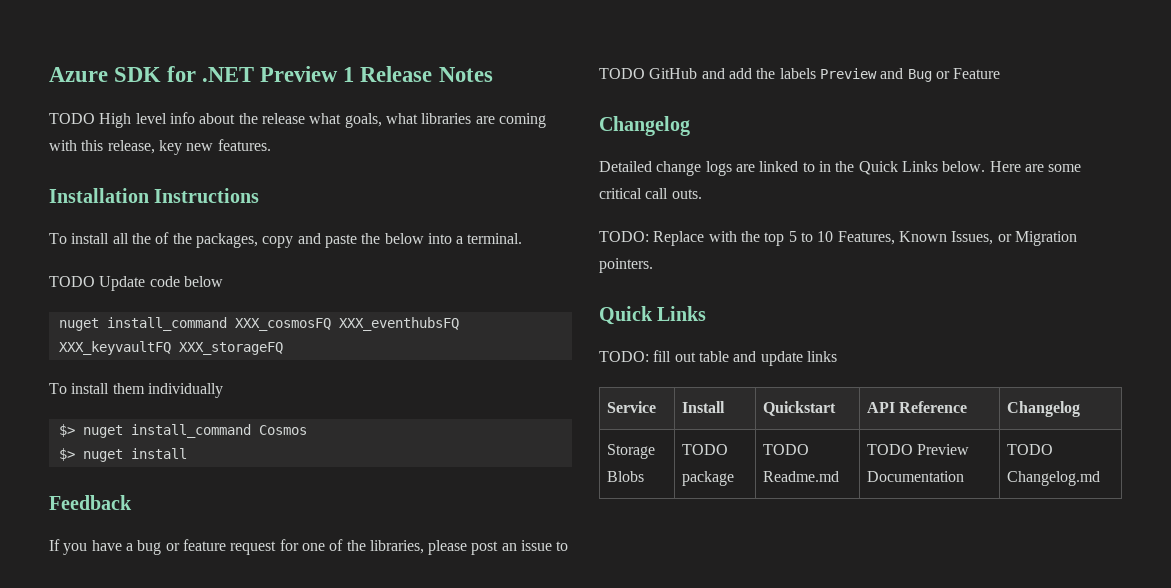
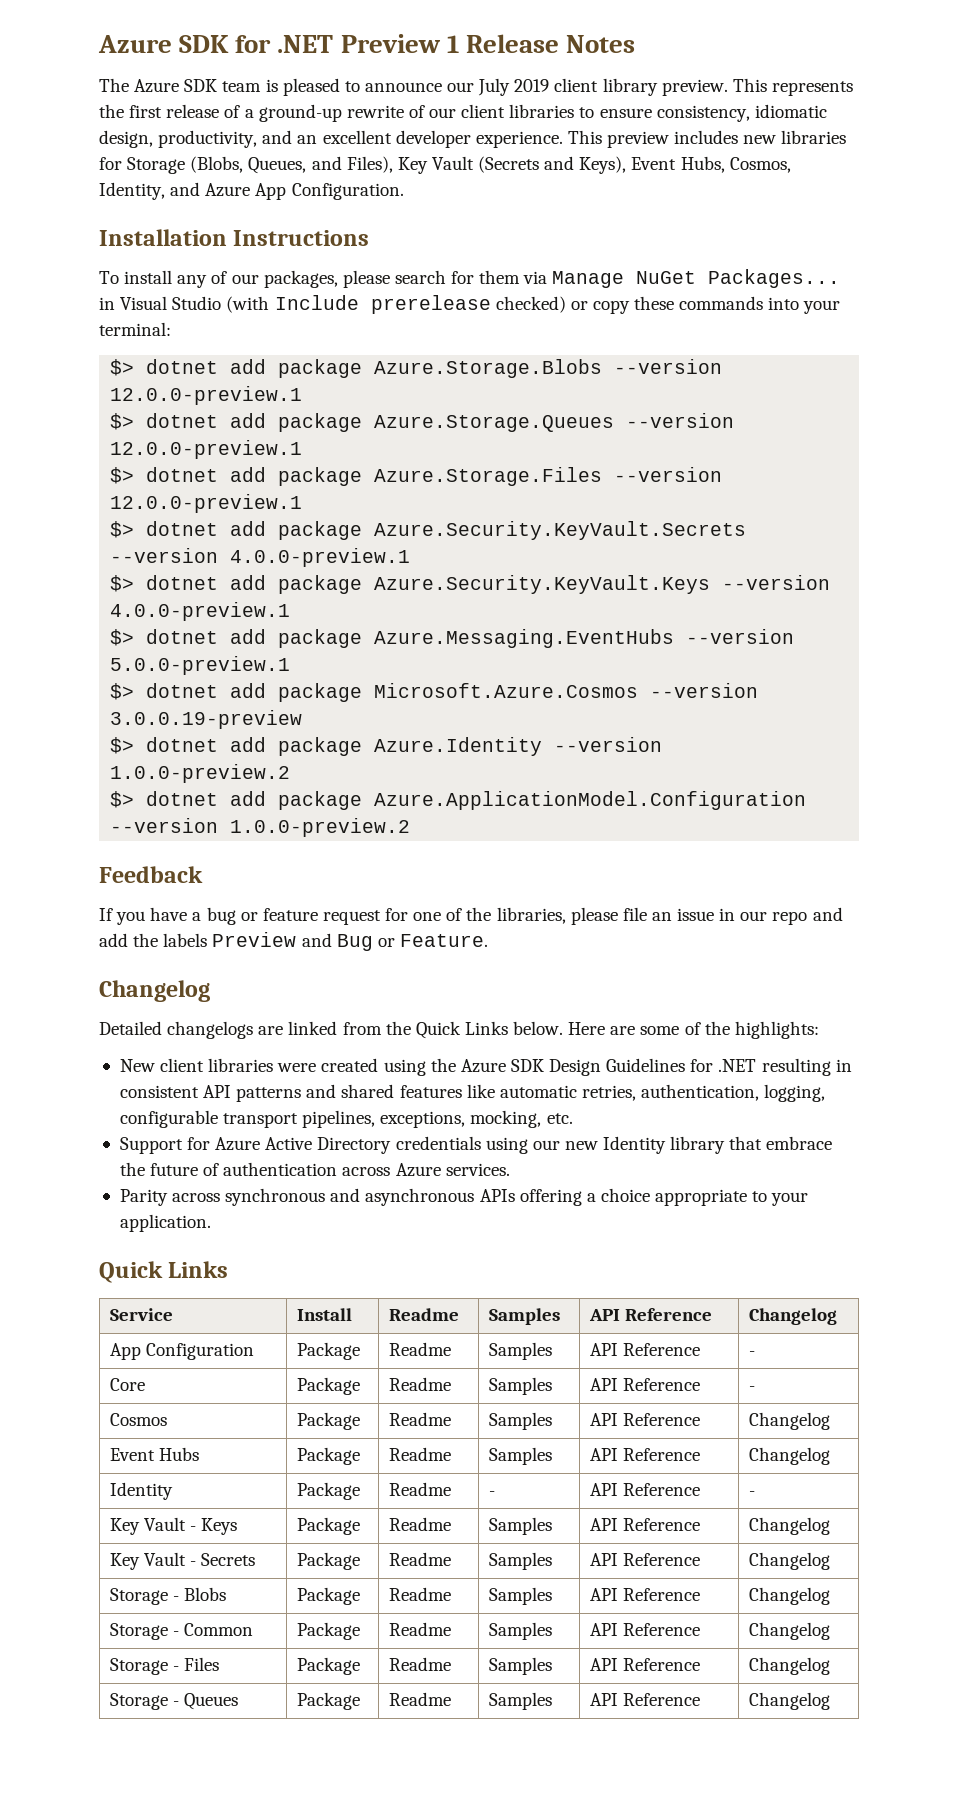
[49,112,546,128] [49,139,271,155] [49,188,260,203] [49,232,523,248] [49,276,223,291] [58,317,459,331] [58,341,283,355] [49,383,223,398] [58,424,307,438] [58,448,187,462] TODO High level info about the release what goals, what libraries are coming with this release, key new features. // Installation Instructions // To install all the of the packages, copy and paste the below into a terminal. // TODO Update code below // nuget install_command XXX_cosmosFQ XXX_eventhubsFQ XXX_keyvaultFQ XXX_storageFQ // To install them individually // $> nuget install_command Cosmos // $> nuget install -> [99,78,853,96] [99,104,827,122] [99,130,847,148] [99,156,791,174] [99,182,404,200] [99,229,370,246] [99,269,841,288] [99,295,841,314] [99,322,171,336] [110,359,723,378] [110,386,303,405] [110,413,735,432] [110,440,303,459] [110,467,723,486] [110,494,303,513] [110,521,747,540] [110,548,411,567] [110,575,831,594] [110,602,291,621] [110,629,795,648] [110,656,291,675] [110,683,759,702] [110,710,303,729] [110,737,663,756] [110,764,291,783] [110,791,807,810] [110,818,411,837] The Azure SDK team is pleased to announce our July 2019 client library preview. This represents the first release of a ground-up rewrite of our client libraries to ensure consistency, idiomatic design, productivity, and an excellent developer experience. This preview includes new libraries for Storage (Blobs, Queues, and Files), Key Vault (Secrets and Keys), Event Hubs, Cosmos, Identity, and Azure App Configuration. // Installation Instructions // To install any of our packages, please search for them via Manage NuGet Packages... in Visual Studio (with Include prerelease checked) or copy these commands into your terminal: // $> dotnet add package Azure.Storage.Blobs --version 12.0.0-preview.1 // $> dotnet add package Azure.Storage.Queues --version 12.0.0-preview.1 // $> dotnet add package Azure.Storage.Files --version 12.0.0-preview.1 // $> dotnet add package Azure.Security.KeyVault.Secrets --version 4.0.0-preview.1 // $> dotnet add package Azure.Security.KeyVault.Keys --version 4.0.0-preview.1 // $> dotnet add package Azure.Messaging.EventHubs --version 5.0.0-preview.1 // $> dotnet add package Microsoft.Azure.Cosmos --version 3.0.0.19-preview // $> dotnet add package Azure.Identity --version 1.0.0-preview.2 // $> dotnet add package Azure.ApplicationModel.Configuration --version 1.0.0-preview.2
[471,541,499,555] post -> [622,907,647,921] file
[556,541,569,551] [599,68,698,79] to TODO GitHub -> [719,908,808,925] in our repo
[953,68,1001,79] Feature -> [399,934,488,947] Feature.
[656,161,831,176] change logs are linked to in -> [167,1021,382,1039] changelogs are linked from
[599,188,702,199] [599,231,1077,246] [599,258,653,273] [599,306,707,325] [599,350,837,366] [606,401,656,413] [681,401,725,413] [762,401,836,416] [866,401,968,413] [1006,401,1080,417] [606,444,655,459] critical call outs. // TODO: Replace with the top 5 to 10 Features, Known Issues, or Migration pointers. // Quick Links // TODO: fill out table and update links // Service | Install | Quickstart | API Reference | Changelog // Storage -> [684,1021,819,1039] [119,1058,852,1076] [119,1084,826,1102] [119,1110,573,1128] [119,1136,833,1154] [119,1162,510,1177] [119,1188,809,1206] [119,1214,211,1232] [99,1261,229,1283] [109,1308,173,1321] [296,1308,352,1321] [388,1308,459,1321] [488,1308,560,1325] [588,1308,712,1321] [748,1308,837,1325] [109,1343,254,1360] [296,1342,360,1360] [388,1342,451,1356] [488,1342,552,1360] [589,1343,700,1356] [748,1351,755,1356] [109,1378,145,1391] [296,1377,360,1395] [388,1377,451,1391] [488,1377,552,1395] [589,1378,700,1391] [748,1386,755,1391] [109,1413,167,1426] [296,1412,360,1430] [388,1412,451,1426] [488,1412,552,1430] [589,1413,700,1426] [748,1412,830,1430] [109,1447,199,1461] [296,1447,360,1465] [388,1447,451,1461] [488,1447,552,1465] [589,1448,700,1461] [748,1447,830,1465] [109,1482,173,1500] [296,1482,360,1500] [388,1482,451,1496] [488,1491,495,1496] [589,1483,700,1496] [748,1491,755,1496] [109,1517,237,1535] [296,1517,360,1535] [388,1517,451,1531] [488,1517,552,1535] [589,1518,700,1531] [748,1517,830,1535] [109,1552,255,1570] [296,1552,360,1570] [388,1552,451,1566] [488,1552,552,1570] [589,1553,700,1566] [748,1552,830,1570] [109,1588,179,1605] of the highlights: // New client libraries were created using the Azure SDK Design Guidelines for .NET resulting in consistent API patterns and shared features like automatic retries, authentication, logging, configurable transport pipelines, exceptions, mocking, etc. // Support for Azure Active Directory credentials using our new Identity library that embrace the future of authentication across Azure services. // Parity across synchronous and asynchronous APIs offering a choice appropriate to your application. // Quick Links // Service | Install | Readme | Samples | API Reference | Changelog // App Configuration | Package | Readme | Samples | API Reference | - // Core | Package | Readme | Samples | API Reference | - // Cosmos | Package | Readme | Samples | API Reference | Changelog // Event Hubs | Package | Readme | Samples | API Reference | Changelog // Identity | Package | Readme | - | API Reference | - // Key Vault - Keys | Package | Readme | Samples | API Reference | Changelog // Key Vault - Secrets | Package | Readme | Samples | API Reference | Changelog // Storage -
[681,444,728,455] [681,471,734,486] [762,444,809,455] [762,471,839,482] [866,444,970,455] [866,471,964,482] [1006,444,1053,455] [1006,471,1100,486] TODO package | TODO Readme.md | TODO Preview Documentation | TODO Changelog.md -> [296,1587,360,1605] [388,1587,451,1601] [488,1587,552,1605] [589,1588,700,1601] [748,1587,830,1605] [109,1623,253,1640] [296,1622,360,1640] [388,1622,451,1636] [488,1622,552,1640] [589,1623,700,1636] [748,1622,830,1640] [109,1657,219,1675] [296,1657,360,1675] [388,1657,451,1671] [488,1657,552,1675] [589,1658,700,1671] [748,1657,830,1675] [109,1693,238,1710] [296,1692,360,1710] [388,1692,451,1706] [488,1692,552,1710] [589,1693,700,1706] [748,1692,830,1710] Package | Readme | Samples | API Reference | Changelog // Storage - Common | Package | Readme | Samples | API Reference | Changelog // Storage - Files | Package | Readme | Samples | API Reference | Changelog // Storage - Queues | Package | Readme | Samples | API Reference | Changelog

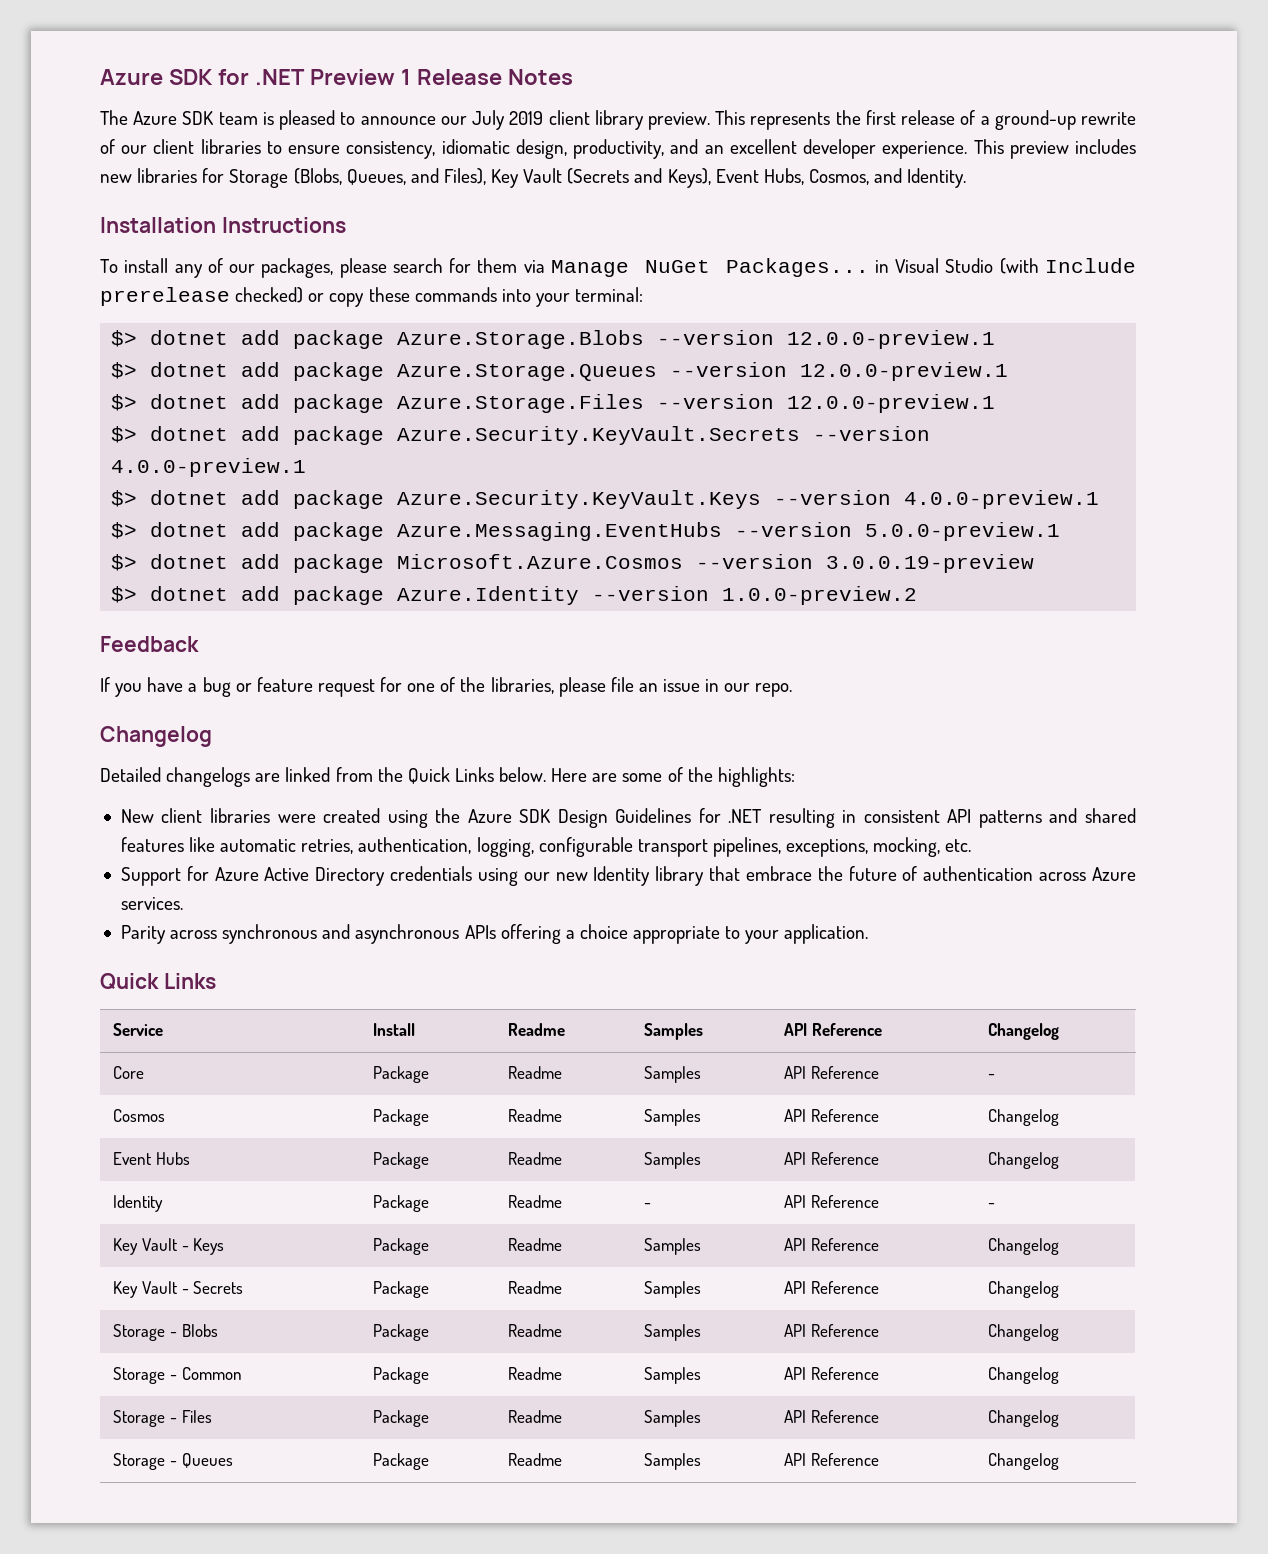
[99,182,404,200] Identity, and Azure App Configuration. -> [874,168,967,188] and Identity.
[110,791,807,810] [110,818,411,837] // $> dotnet add package Azure.ApplicationModel.Configuration --version 1.0.0-preview.2 -> (918, 595) none
[772,907,843,925] [99,932,488,951] repo and add the labels Preview and Bug or Feature. -> [755,683,793,697] repo.
[109,1343,254,1360] [296,1342,360,1360] [388,1342,451,1356] [488,1342,552,1360] [589,1343,700,1356] [748,1351,755,1356] // App Configuration | Package | Readme | Samples | API Reference | - -> (1060, 1031) none

